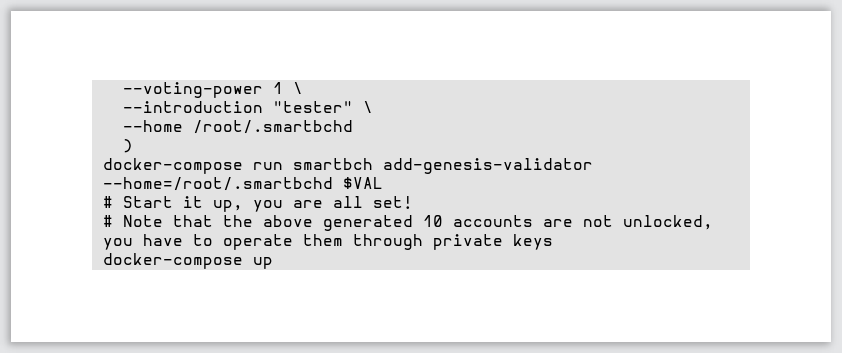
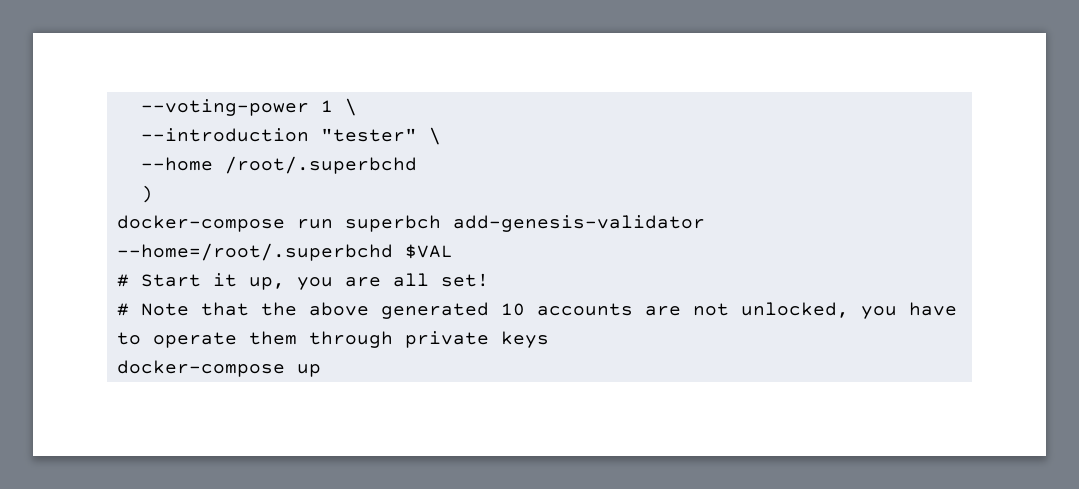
[192,120,353,134] /root/.smartbchd -> [224,156,417,174] /root/.superbchd
[292,158,593,174] [102,177,333,191] smartbch add-genesis-validator --home=/root/.smartbchd -> [344,215,705,232] [116,243,393,261] superbch add-genesis-validator --home=/root/.superbchd

